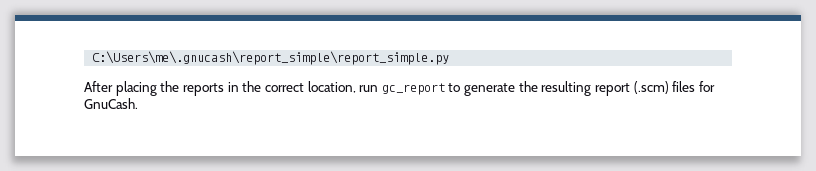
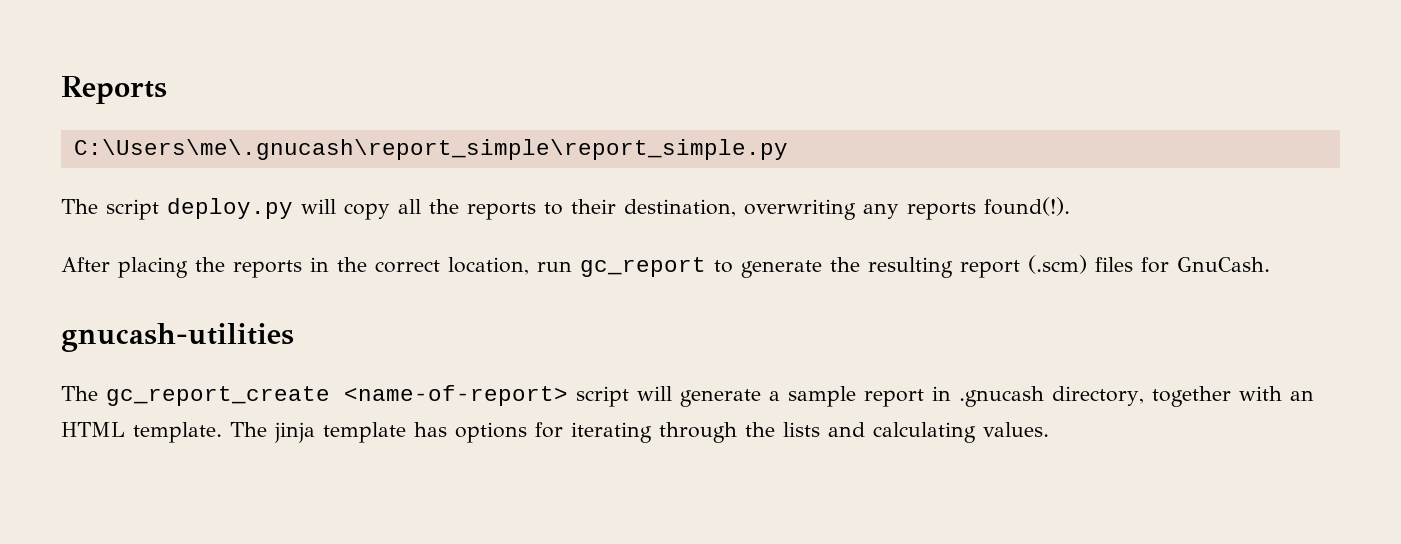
(92, 58) none -> [61,76,167,104] Reports //
(450, 58) none -> [61,197,1070,220] // The script deploy.py will copy all the reports to their destination, overwriting any reports found(!).
(138, 103) none -> [61,323,294,352] [61,385,1314,407] [61,422,1049,443] // gnucash-utilities // The gc_report_create <name-of-report> script will generate a sample report in .gnucash directory, together with an HTML template. The jinja template has options for iterating through the lists and calculating values.

